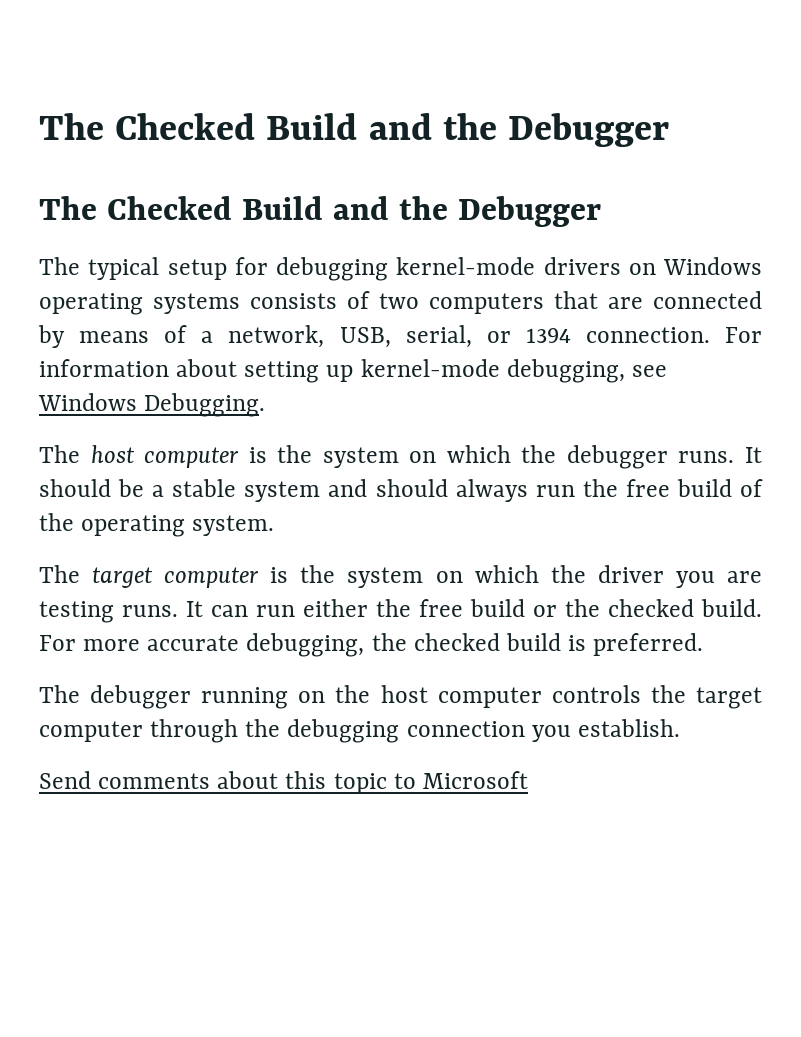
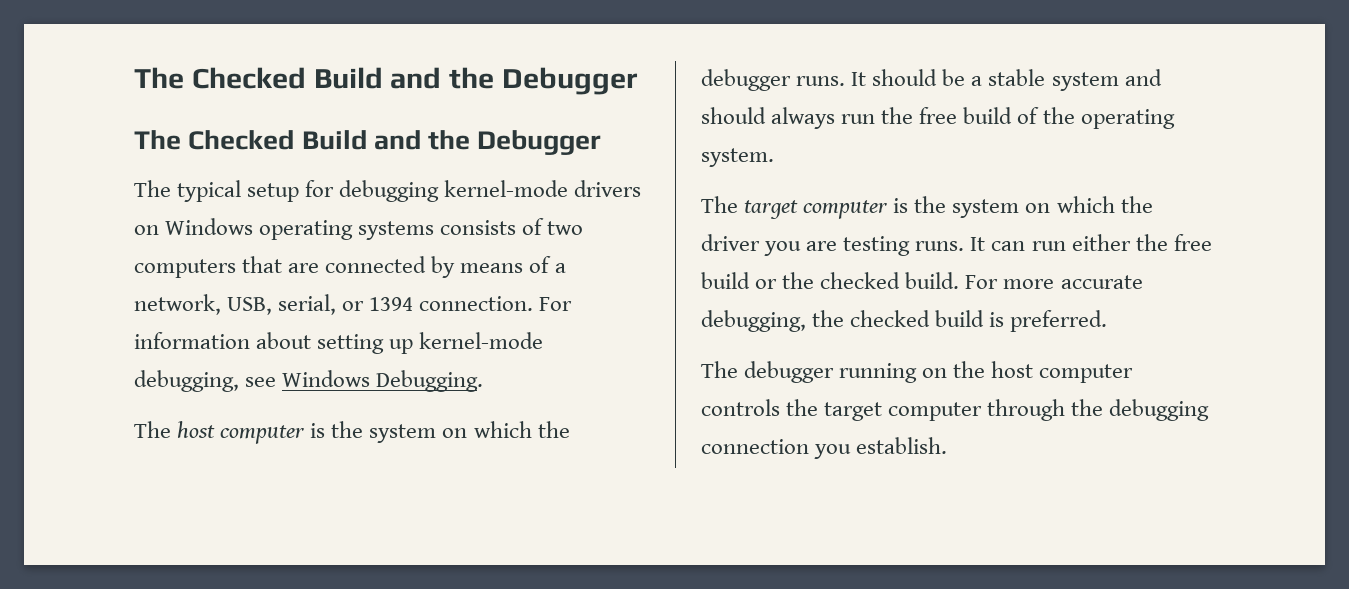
[39,771,528,794] // Send comments about this topic to Microsoft -> (948, 445) none

